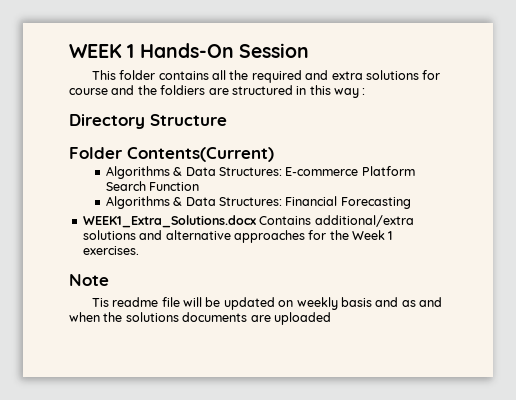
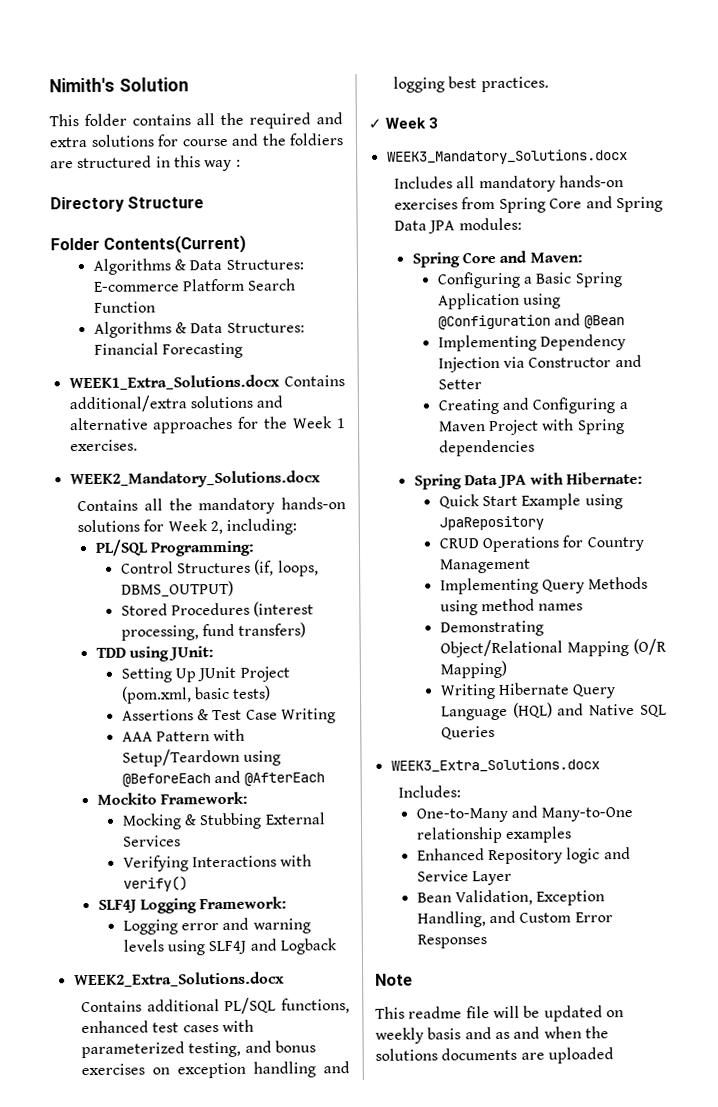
[69,43,309,58] WEEK 1 Hands-On Session -> [49,77,189,93] Nimith's Solution
(139, 250) none -> [69,470,321,489] [77,497,346,515] [77,518,298,535] [94,539,255,557] [120,559,319,577] [120,580,234,597] [120,601,315,617] [120,622,307,641] [95,646,215,662] [120,666,290,683] [120,685,272,704] [121,708,336,724] [121,728,246,742] [121,748,282,767] [121,770,326,787] [96,791,248,805] [121,812,325,830] [122,835,181,847] [122,854,313,872] [122,876,188,892] [97,896,288,914] [122,917,311,935] [122,938,337,956] [73,971,285,988] [81,997,351,1014] [81,1019,255,1034] [81,1040,317,1059] [81,1061,351,1079] [393,76,549,93] [368,117,439,129] [386,149,628,165] [394,175,625,193] [394,196,663,213] [394,217,522,234] [411,250,583,268] [436,271,623,289] [437,292,562,310] [437,313,626,330] [437,334,627,352] [437,354,642,373] [437,379,482,390] [437,397,628,415] [438,418,625,436] [438,439,535,457] [413,471,643,490] [438,493,623,510] [438,515,544,531] [438,535,644,553] [439,558,531,574] [439,576,649,595] [439,598,584,616] [439,620,544,637] [439,638,667,658] [439,660,507,679] [439,682,617,700] [440,702,667,721] [440,726,495,740] [390,758,600,773] [398,785,462,798] [415,805,634,823] [416,826,572,844] [416,847,631,865] [416,870,512,886] [416,889,606,906] [416,910,613,928] [416,934,487,949] // WEEK2_Mandatory_Solutions.docx // Contains all the mandatory hands-on solutions for Week 2, including: // PL/SQL Programming: // Control Structures (if, loops, DBMS_OUTPUT) // Stored Procedures (interest processing, fund transfers) // TDD using JUnit: // Setting Up JUnit Project (pom.xml, basic tests) // Assertions & Test Case Writing // AAA Pattern with Setup/Teardown using @BeforeEach and @AfterEach // Mockito Framework: // Mocking & Stubbing External Services // Verifying Interactions with verify() // SLF4J Logging Framework: // Logging error and warning levels using SLF4J and Logback // WEEK2_Extra_Solutions.docx // Contains additional PL/SQL functions, enhanced test cases with parameterized testing, and bonus exercises on exception handling and logging best practices. // ✓ Week 3 // WEEK3_Mandatory_Solutions.docx // Includes all mandatory hands-on exercises from Spring Core and Spring Data JPA modules: // Spring Core and Maven: // Configuring a Basic Spring Application using @Configuration and @Bean // Implementing Dependency Injection via Constructor and Setter // Creating and Configuring a Maven Project with Spring dependencies // Spring Data JPA with Hibernate: // Quick Start Example using JpaRepository // CRUD Operations for Country Management // Implementing Query Methods using method names // Demonstrating Object/Relational Mapping (O/R Mapping) // Writing Hibernate Query Language (HQL) and Native SQL Queries // WEEK3_Extra_Solutions.docx // Includes: // One-to-Many and Many-to-One relationship examples // Enhanced Repository logic and Service Layer // Bean Validation, Exception Handling, and Custom Error Responses
[91,298,109,307] Tis -> [375,1006,405,1019] This

